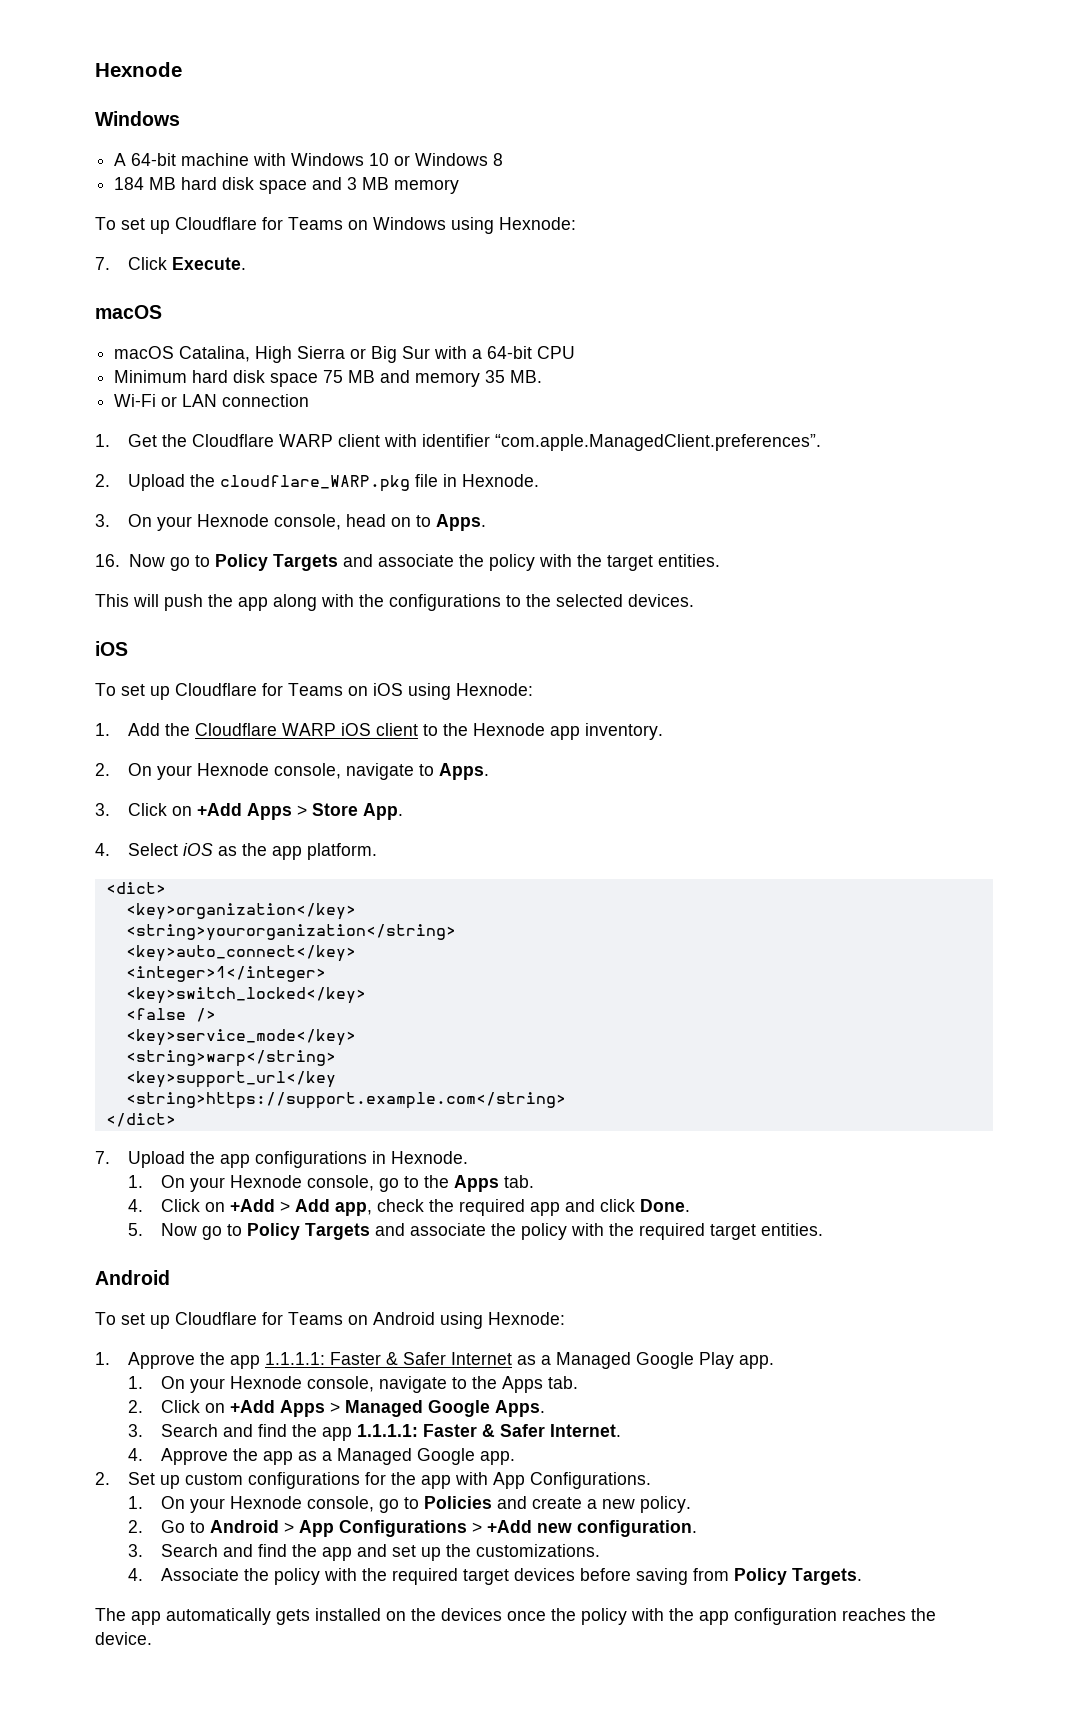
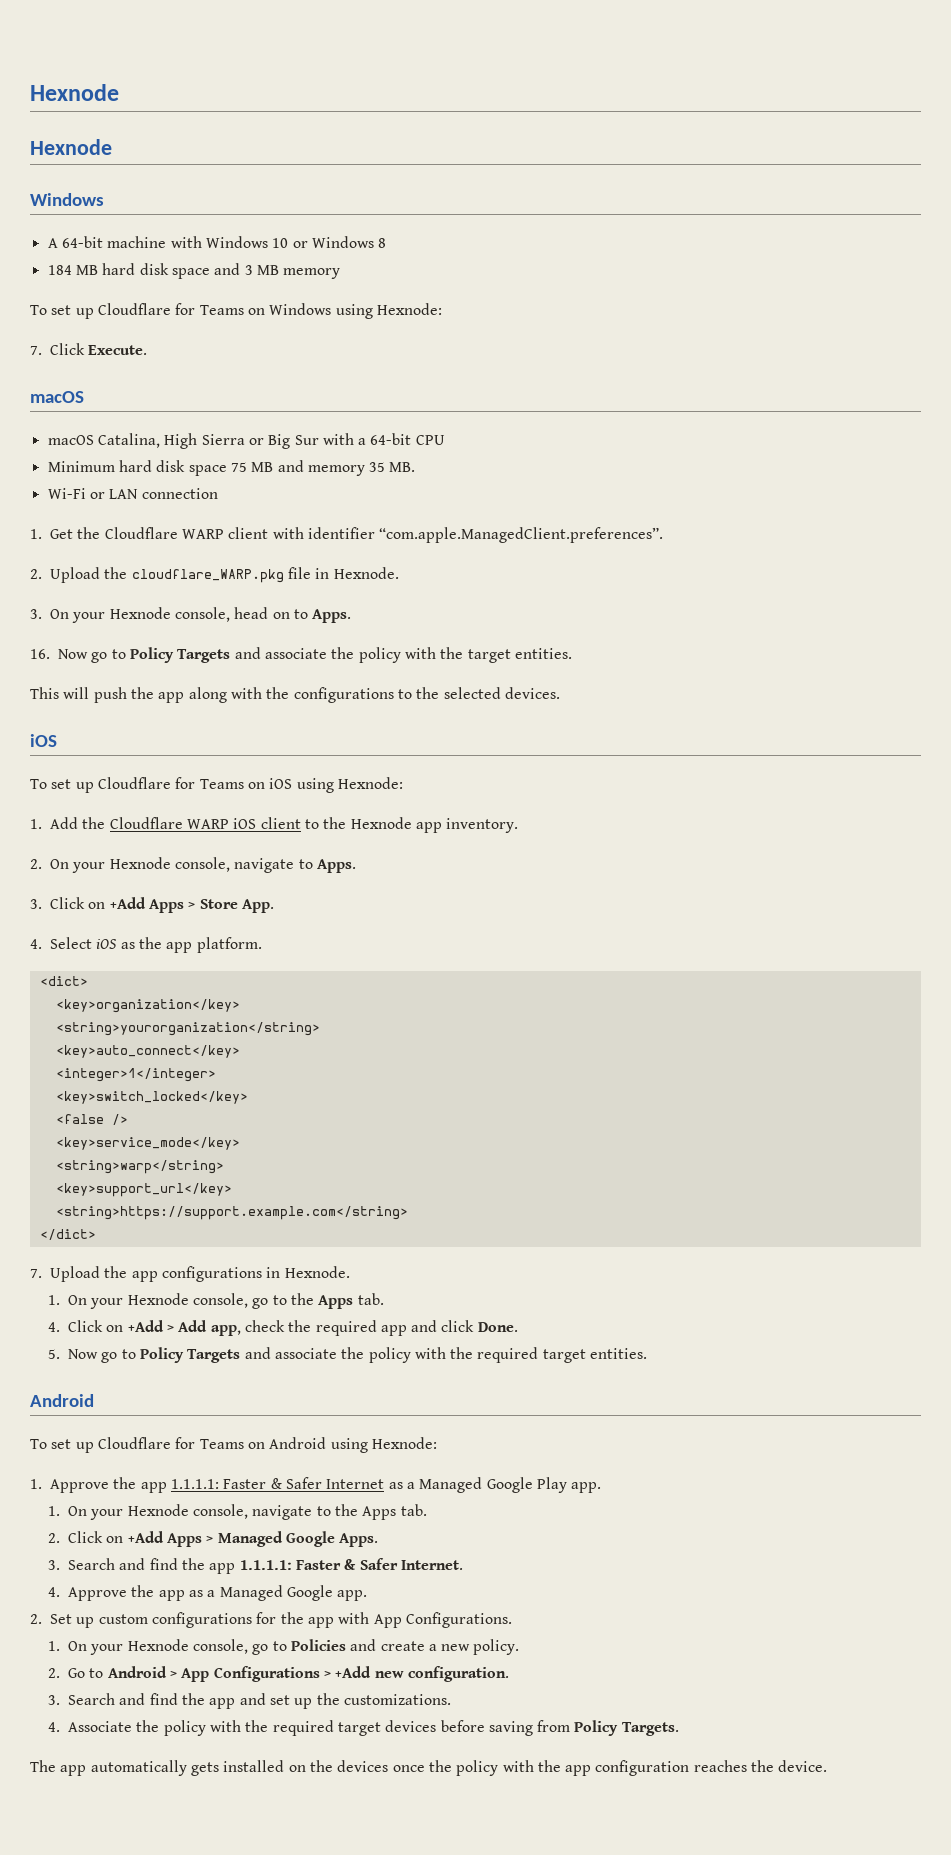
[95,62,182,77] Hexnode -> [30,84,119,101] [30,139,112,155] Hexnode // Hexnode
[125,1071,336,1088] <key>support_url</key -> [55,1183,232,1197] <key>support_url</key>

